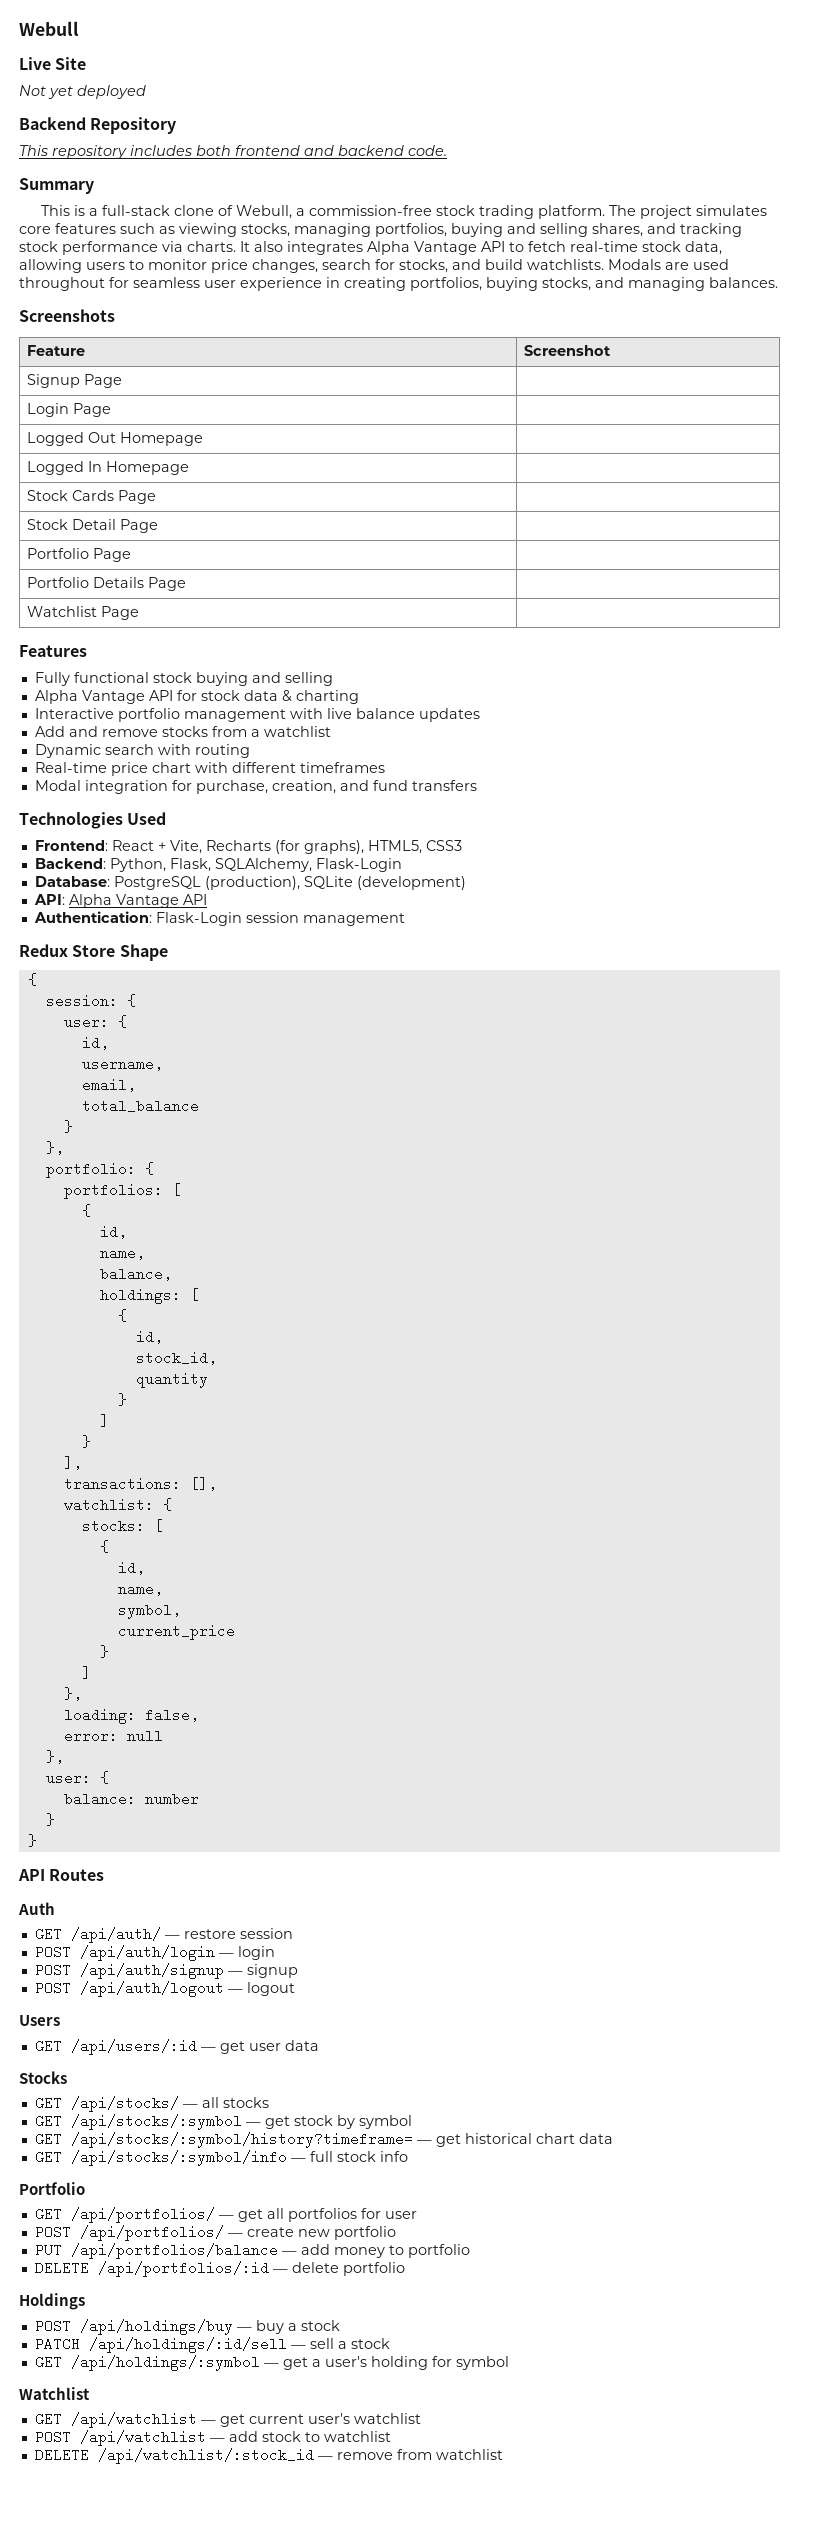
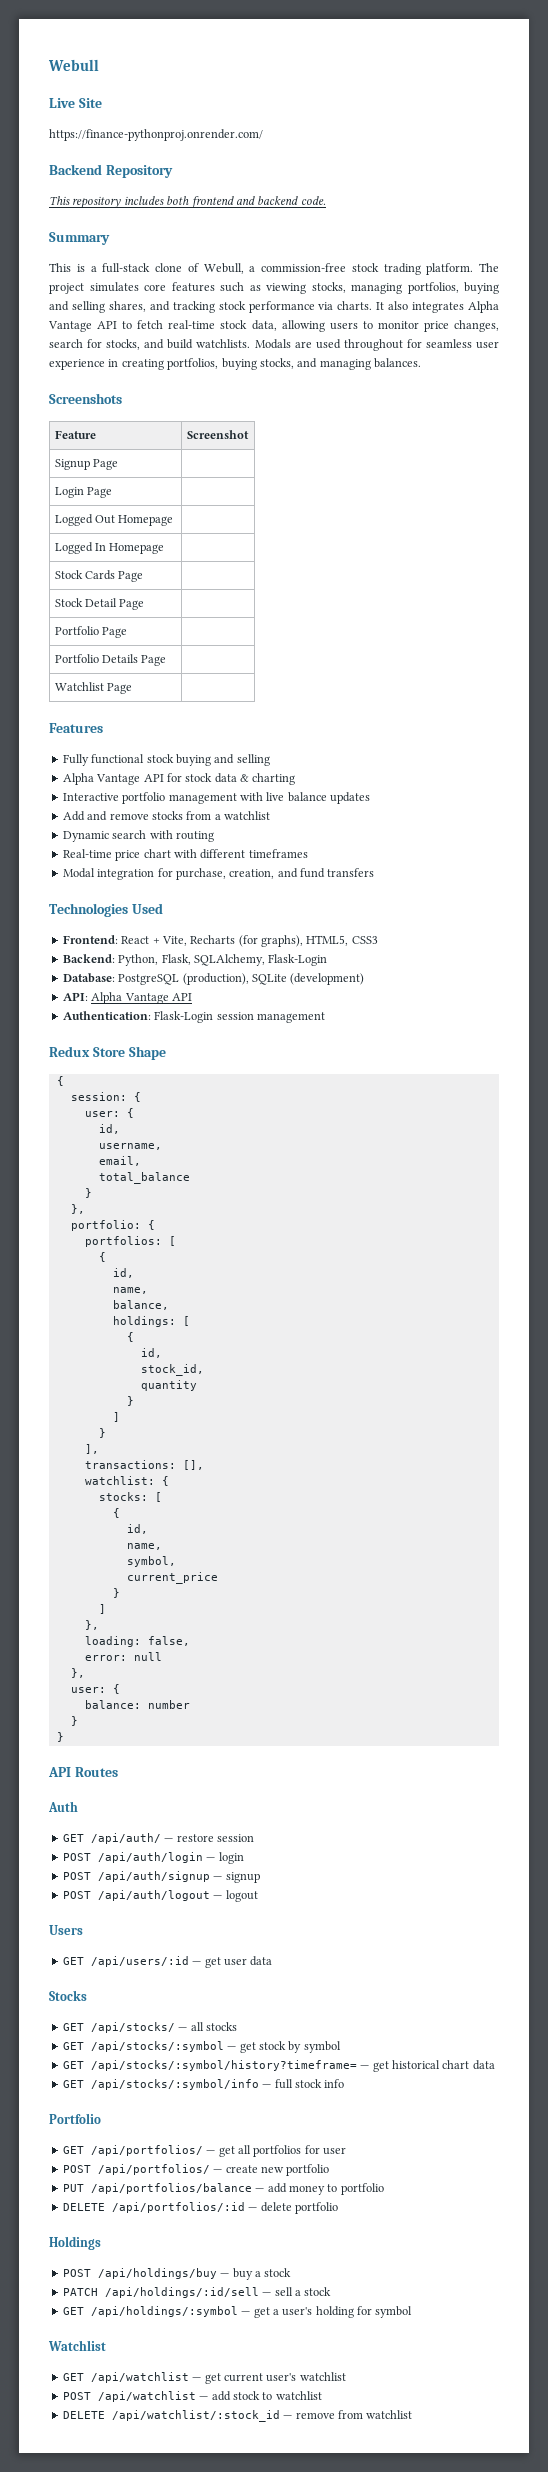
[19,85,146,99] Not yet deployed -> [49,129,263,141] https://finance-pythonproj.onrender.com/

